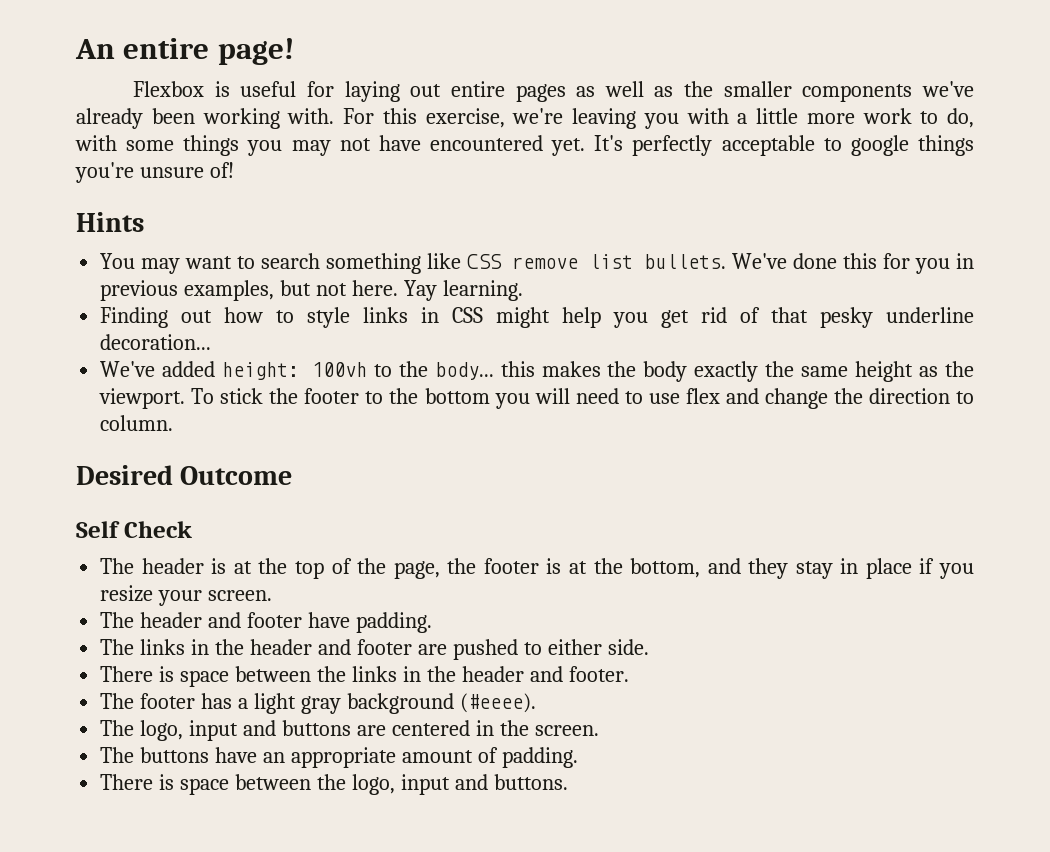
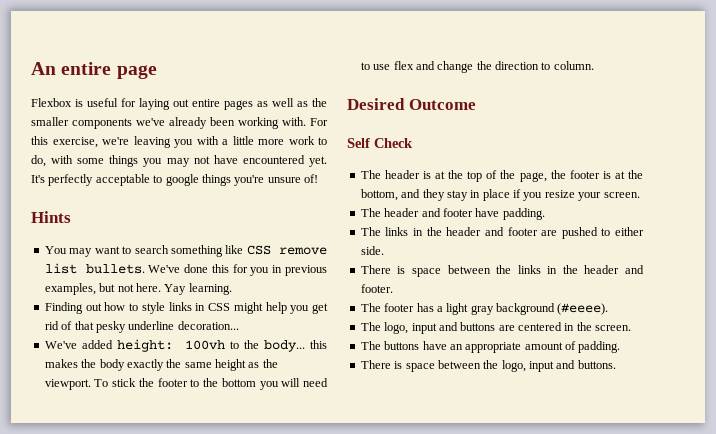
[217,38,294,65] page! -> [116,65,157,79] page

